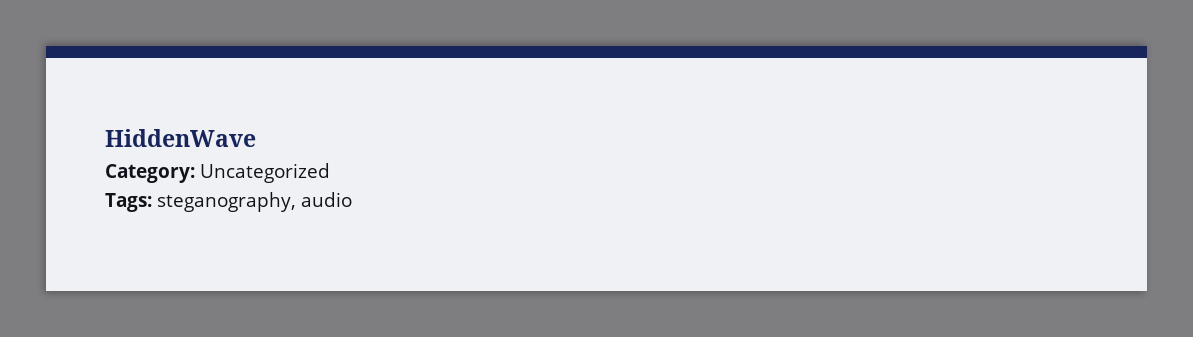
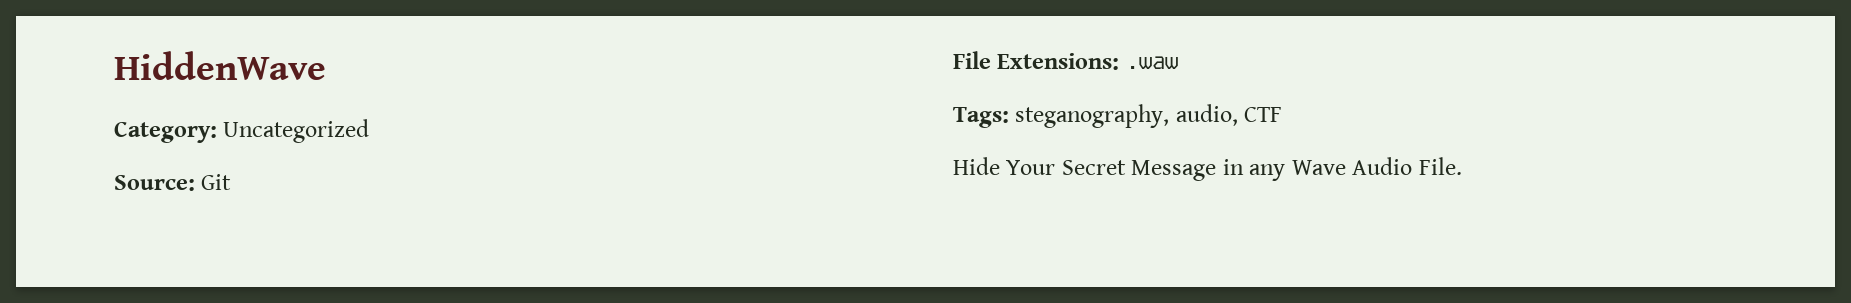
[105,192,352,212] Tags: steganography, audio -> [114,174,232,191] [953,51,1178,70] [953,104,1283,128] [953,157,1462,181] Source: Git // File Extensions: .waw // Tags: steganography, audio, CTF // Hide Your Secret Message in any Wave Audio File.

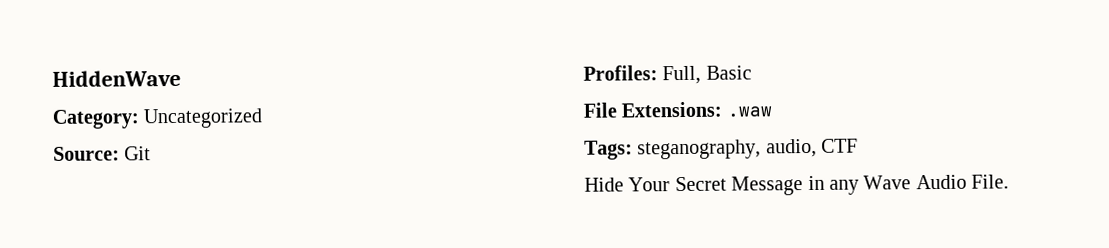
(232, 182) none -> [583,65,752,85] // Profiles: Full, Basic

